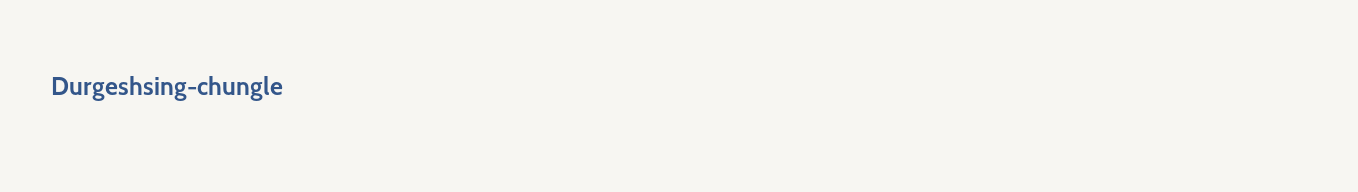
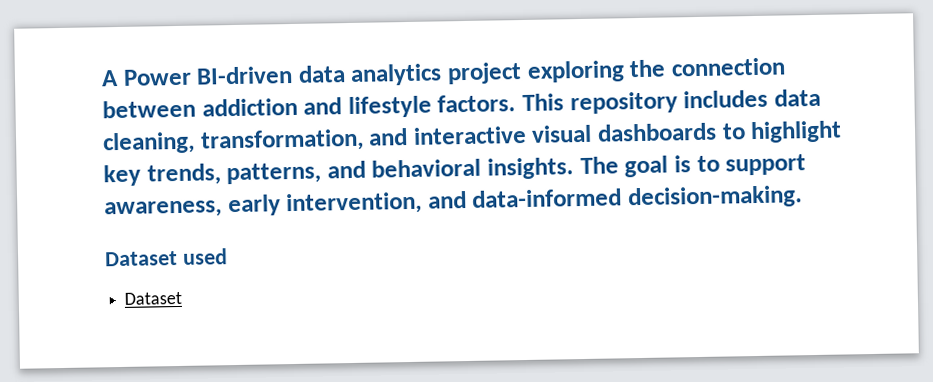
[51,76,283,101] Durgeshsing-chungle -> [101,57,786,87] [102,88,821,119] [102,120,843,155] [103,154,807,187] [104,185,804,219] [105,248,228,267] [124,291,183,305] A Power BI-driven data analytics project exploring the connection between addiction and lifestyle factors. This repository includes data cleaning, transformation, and interactive visual dashboards to highlight key trends, patterns, and behavioral insights. The goal is to support awareness, early intervention, and data-informed decision-making. // Dataset used // Dataset

